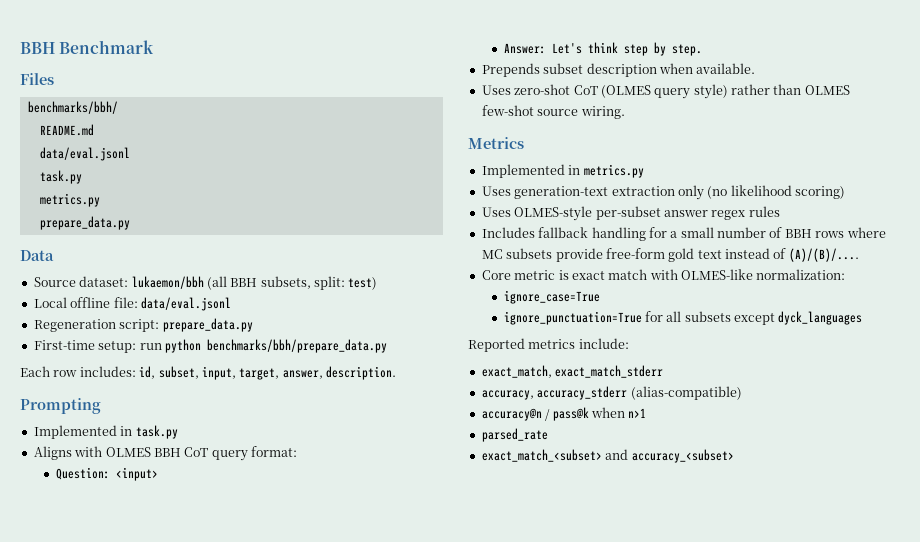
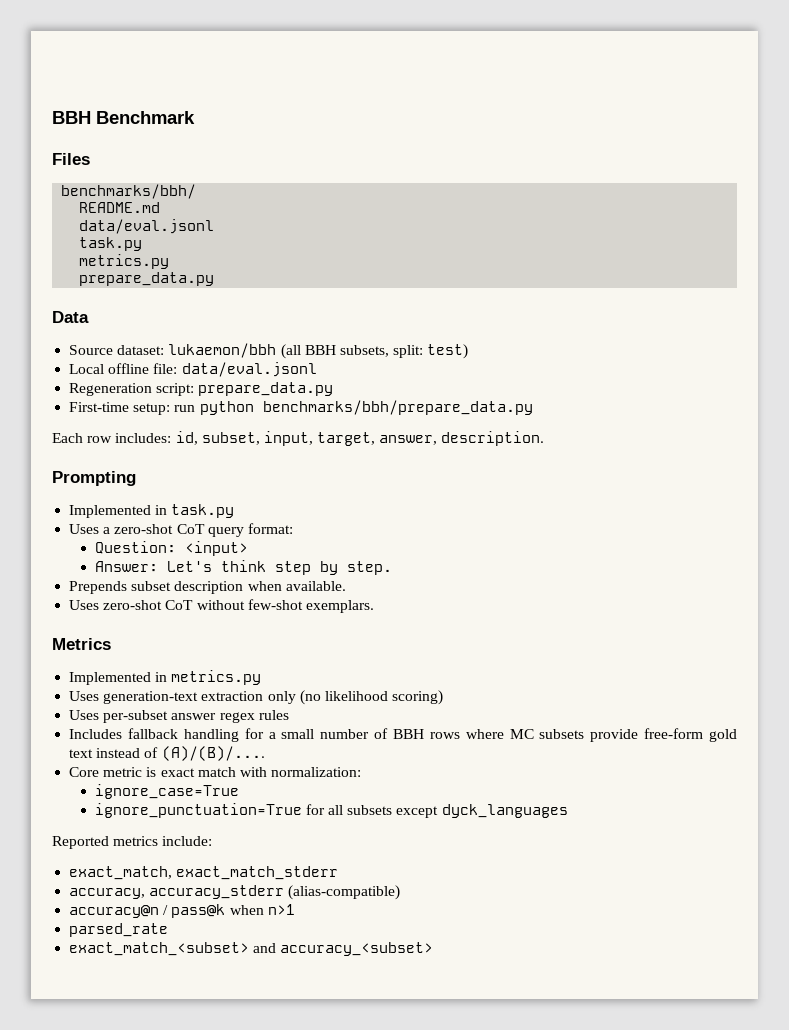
[33,446,181,460] Aligns with OLMES BBH -> [69,524,174,534] Uses a zero-shot
[600,84,850,99] [481,105,625,119] (OLMES query style) rather than OLMES few-shot source wiring. -> [196,599,374,613] without few-shot exemplars.
[514,206,593,221] OLMES-style -> (100, 715) none
[681,269,753,280] OLMES-like -> (267, 772) none

